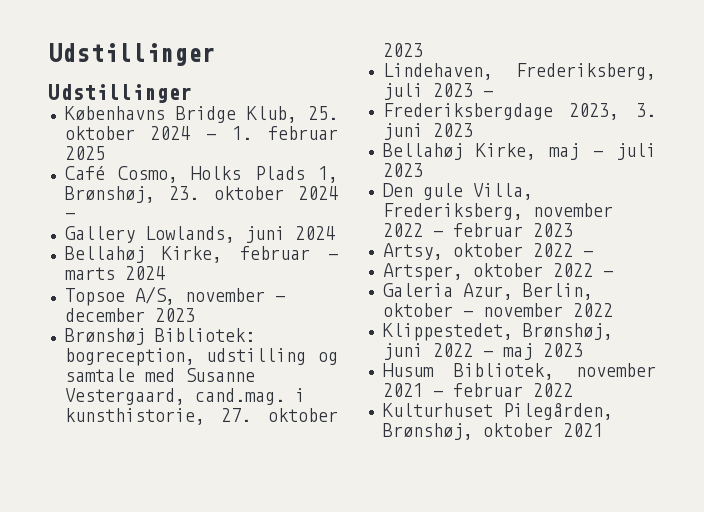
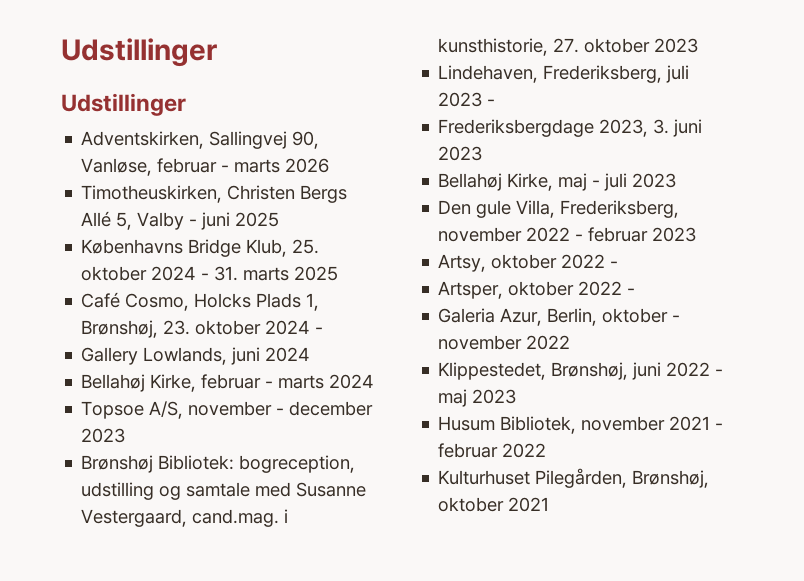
(192, 93) none -> [81,131,320,149] [81,158,330,176] [81,185,348,203] [81,211,280,230] // Adventskirken, Sallingvej 90, Vanløse, februar - marts 2026 // Timotheuskirken, Christen Bergs Allé 5, Valby - juni 2025
[232,126,338,140] 1. februar -> [214,266,290,281] 31. marts
[191,166,242,180] Holks -> [194,293,252,308] Holcks

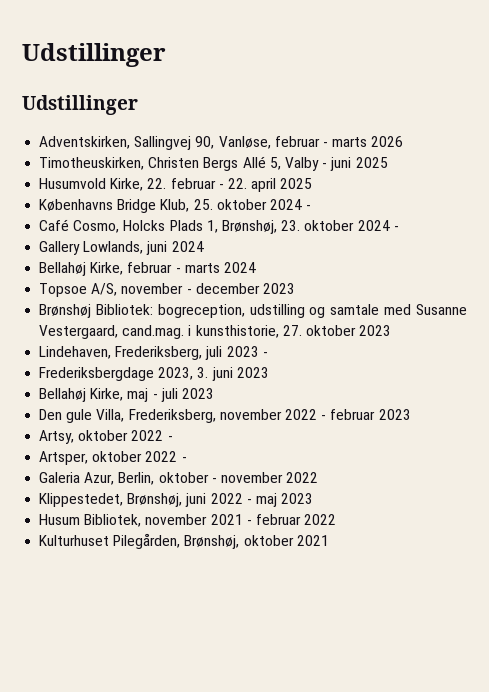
(280, 219) none -> [39,178,313,192] // Husumvold Kirke, 22. februar - 22. april 2025
[214,266,339,281] 31. marts 2025 -> (312, 207) none

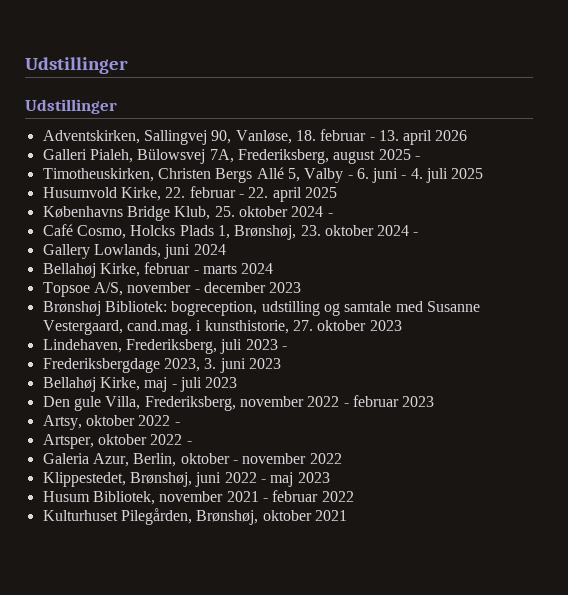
[274,136,368,147] februar - marts -> [295,129,433,145] 18. februar - 13. april
(404, 141) none -> [42,149,420,164] // Galleri Pialeh, Bülowsvej 7A, Frederiksberg, august 2025 -
[330,157,352,171] juni -> [356,168,449,183] 6. juni - 4. juli

